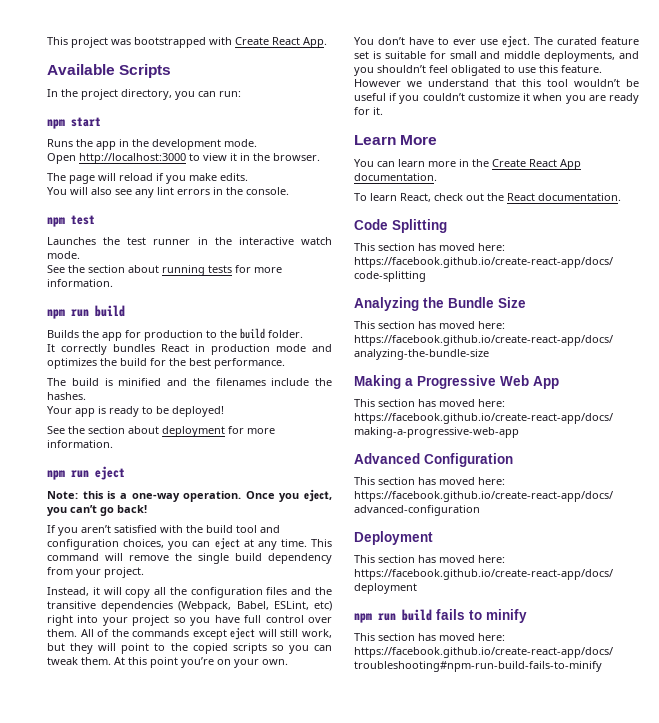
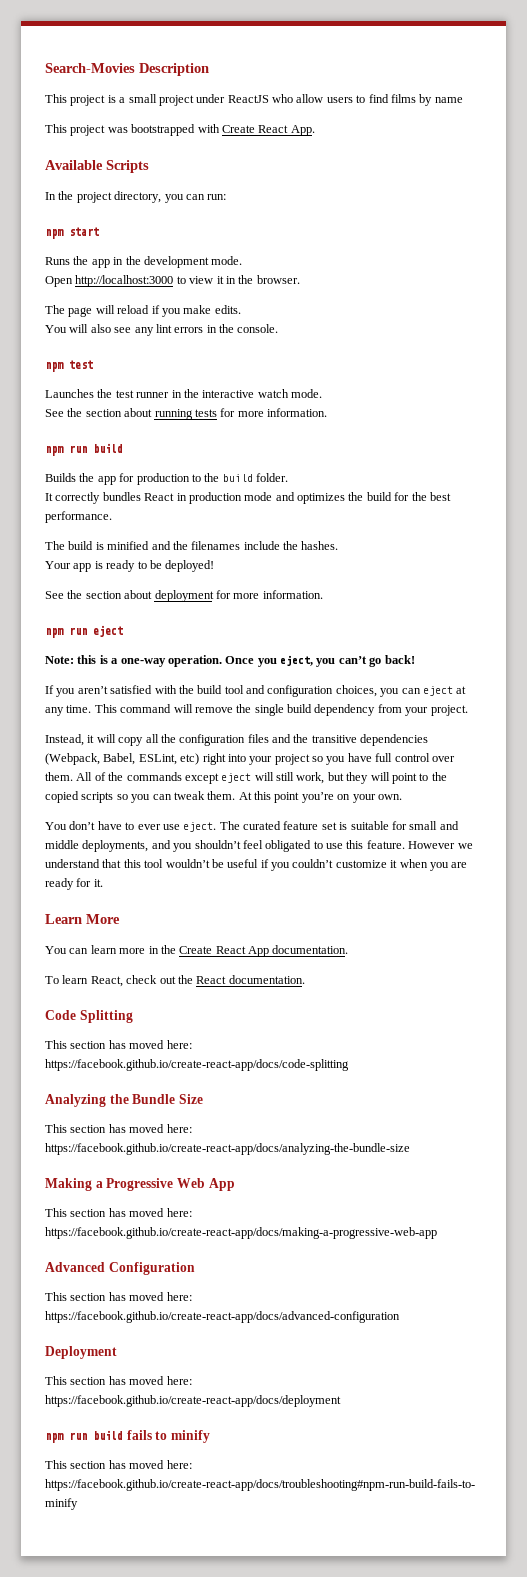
(47, 41) none -> [45,63,209,76] [45,94,463,106] Search-Movies Description // This project is a small project under ReactJS who allow users to find films by name //

